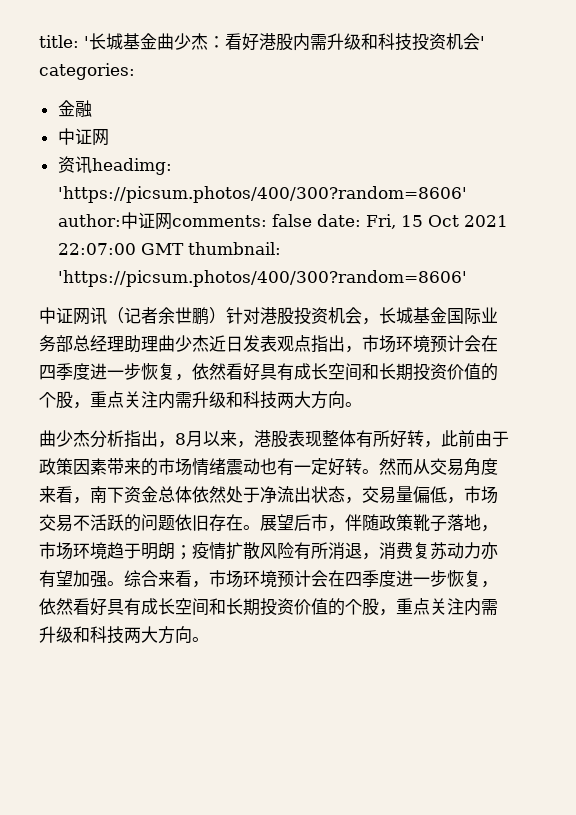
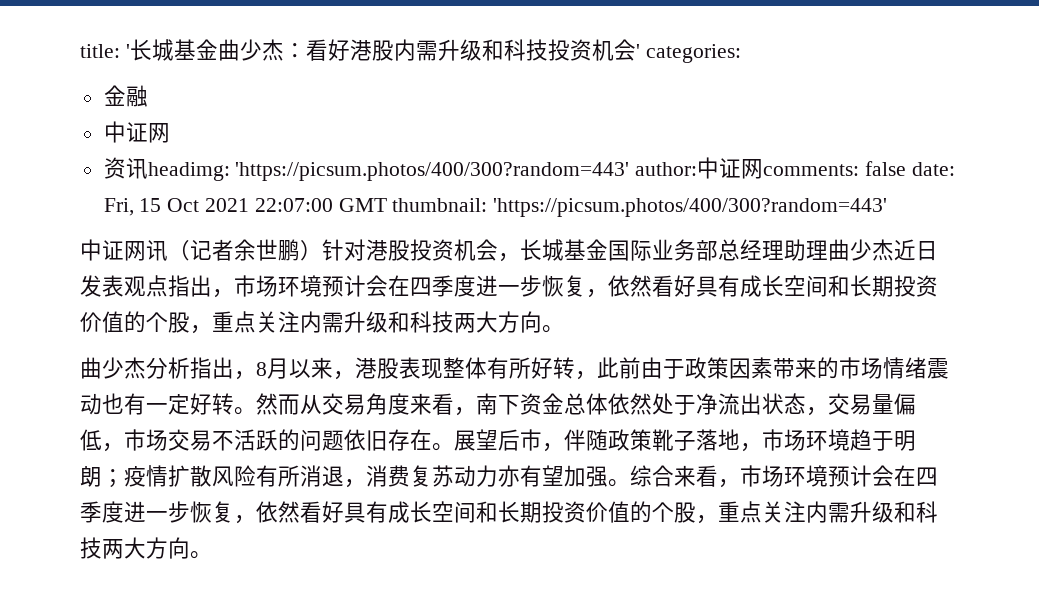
[57,186,467,203] 'https://picsum.photos/400/300?random=8606' -> [235,162,630,181] 'https://picsum.photos/400/300?random=443'
[57,270,467,287] 'https://picsum.photos/400/300?random=8606' -> [493,198,888,217] 'https://picsum.photos/400/300?random=443'

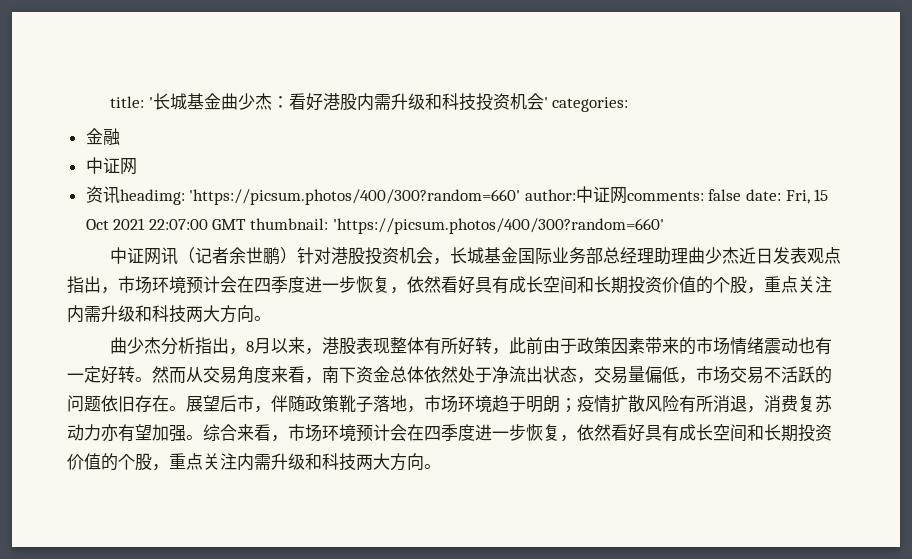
[235,162,630,181] 'https://picsum.photos/400/300?random=443' -> [189,189,521,205] 'https://picsum.photos/400/300?random=660'
[493,198,888,217] 'https://picsum.photos/400/300?random=443' -> [332,218,664,234] 'https://picsum.photos/400/300?random=660'

